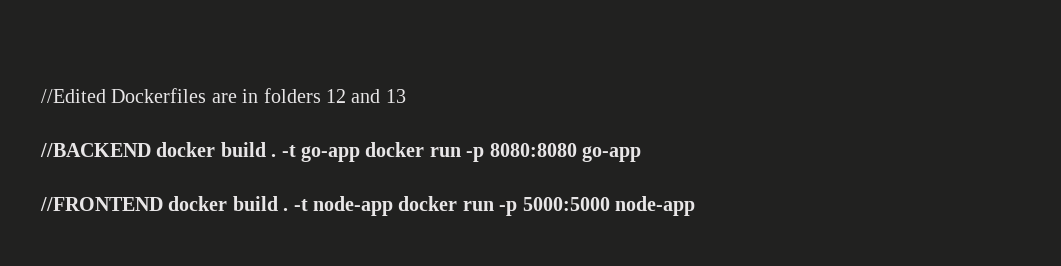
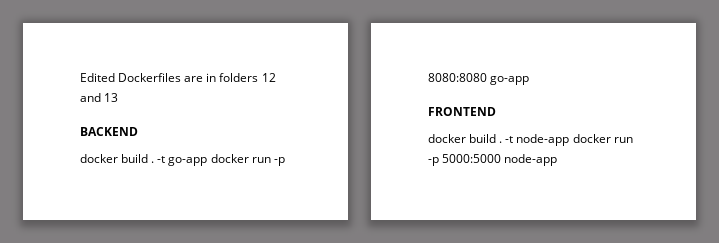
[41,89,106,103] //Edited -> [80,73,115,82] Edited
[40,143,151,157] //BACKEND -> [80,127,138,136] BACKEND //
[40,197,163,211] //FRONTEND -> [428,107,496,116] FRONTEND //

